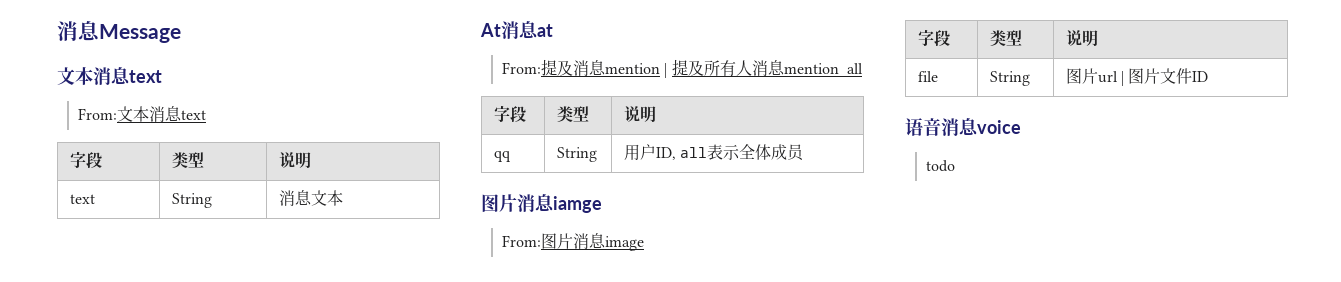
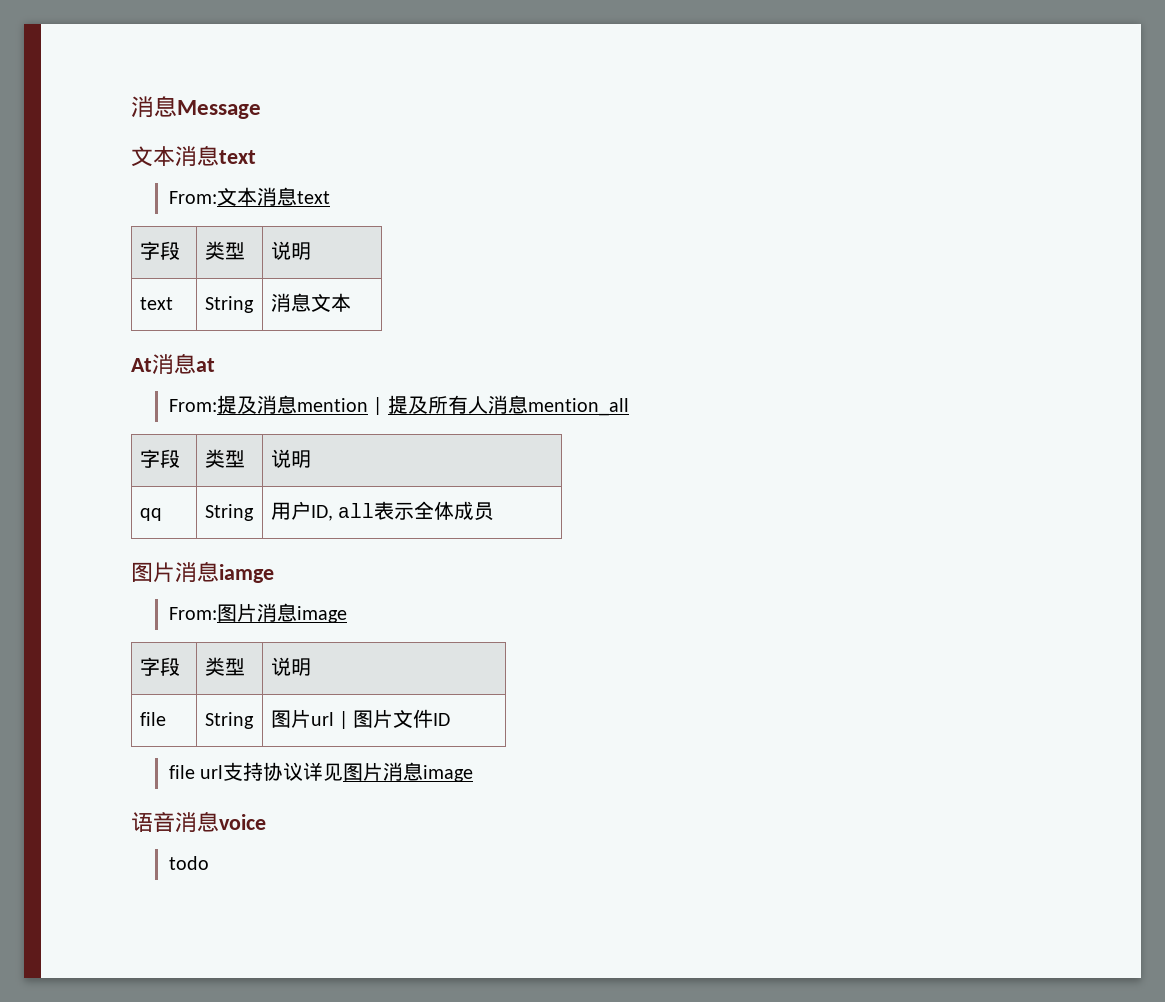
(1209, 76) none -> [168,762,474,782] // file url支持协议详见图片消息image

